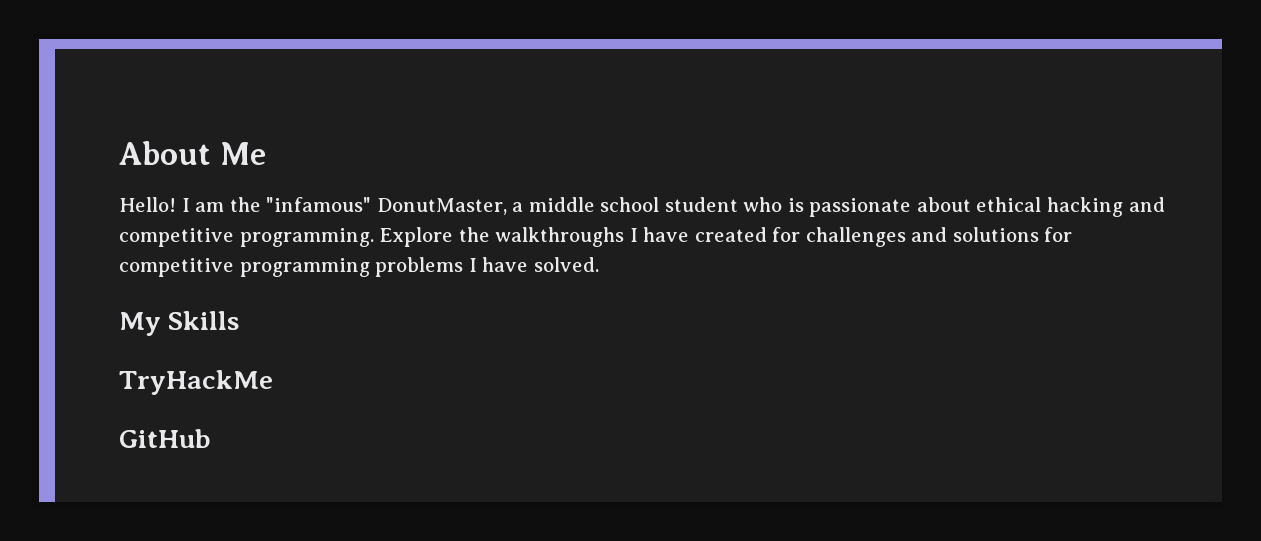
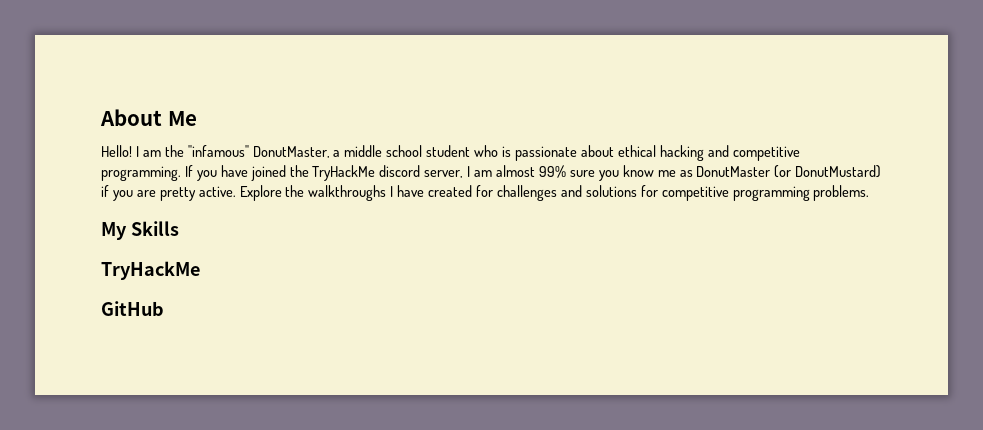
(374, 237) none -> [184,165,882,181] [101,185,236,201] If you have joined the TryHackMe discord server, I am almost 99% sure you know me as DonutMaster (or DonutMustard) if you are pretty active.
[375,257,599,277] problems I have solved. -> [813,185,870,201] problems.

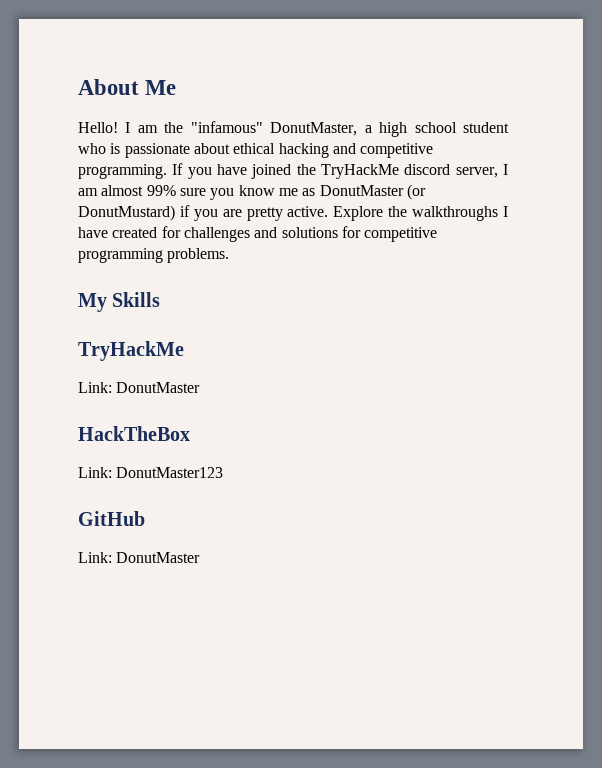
[344,145,383,157] middle -> [379,122,408,137] high
(200, 270) none -> [78,382,201,393] [78,426,190,441] [78,467,224,478] // Link: DonutMaster // HackTheBox // Link: DonutMaster123
(164, 308) none -> [78,552,201,563] // Link: DonutMaster

